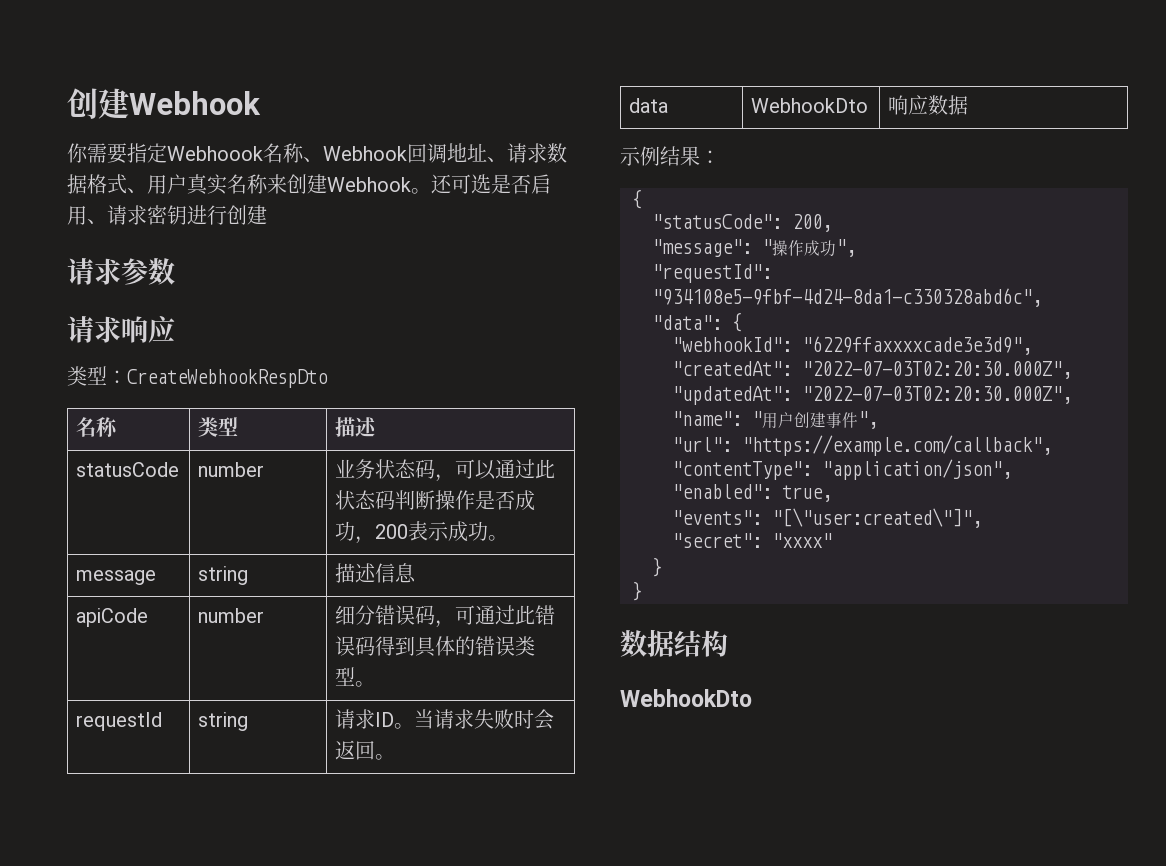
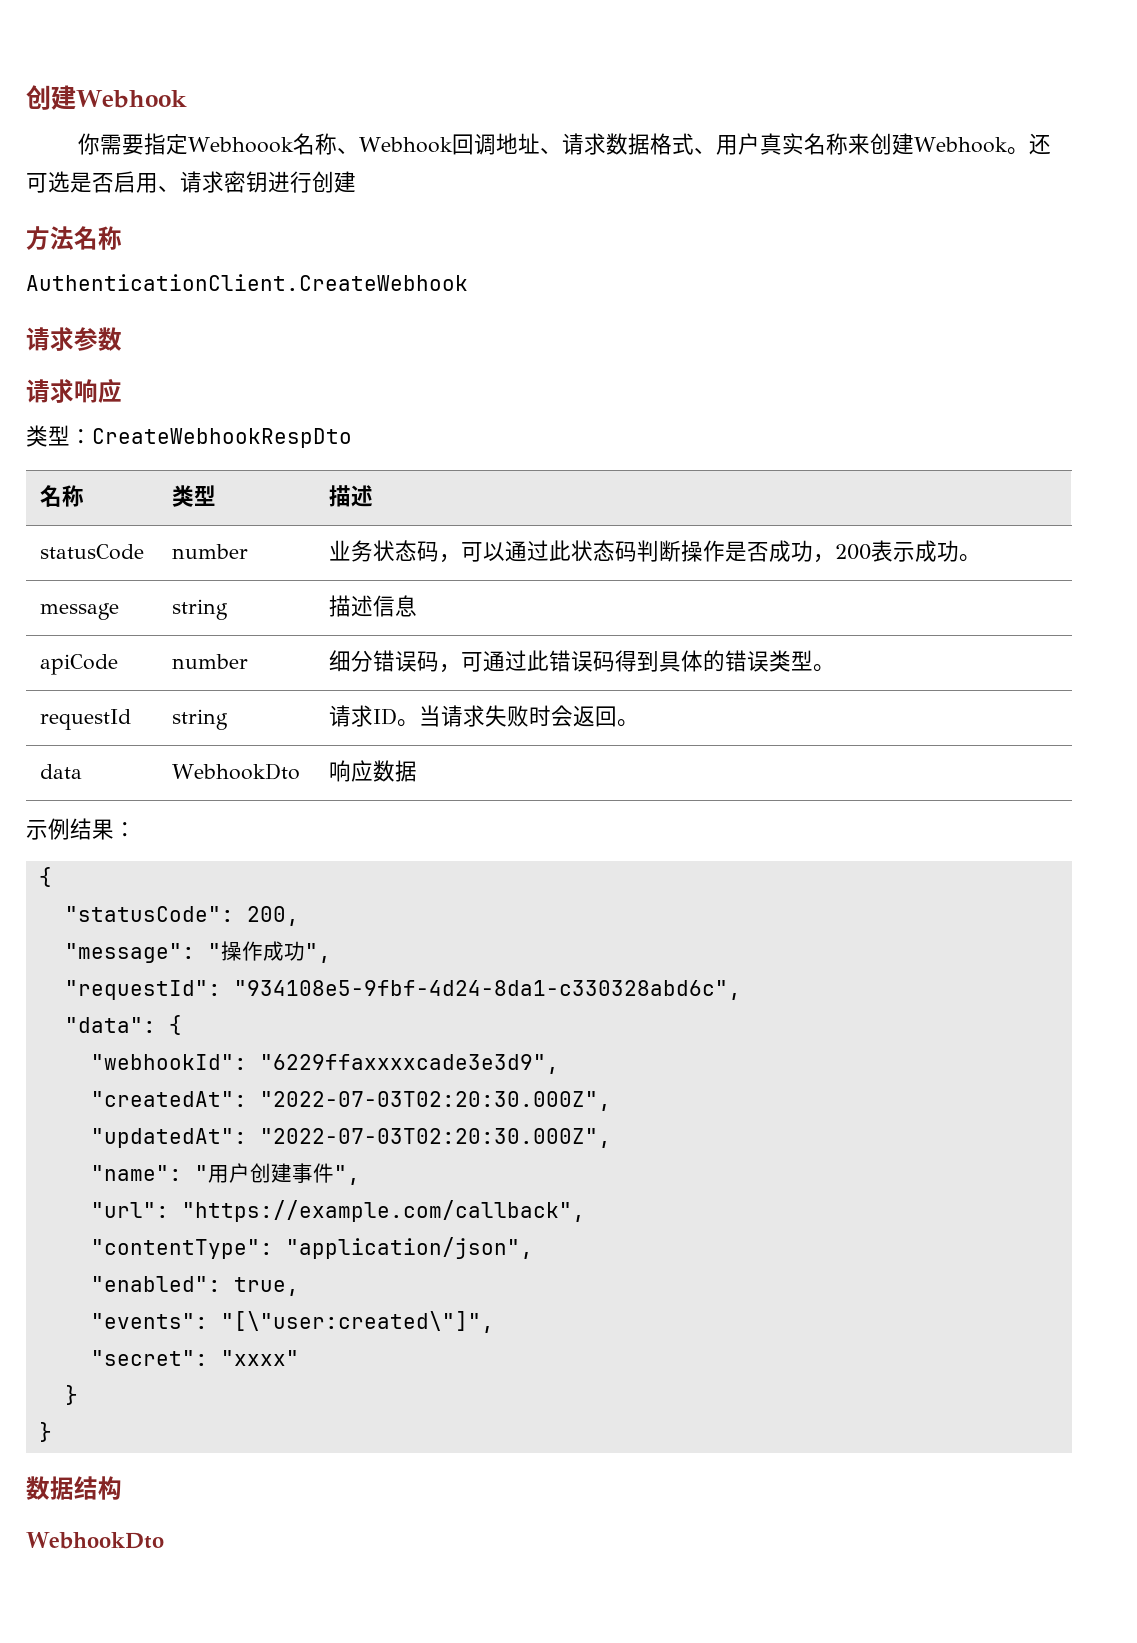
(267, 215) none -> [26,226,122,250] [26,274,468,291] // 方法名称 // AuthenticationClient.CreateWebhook

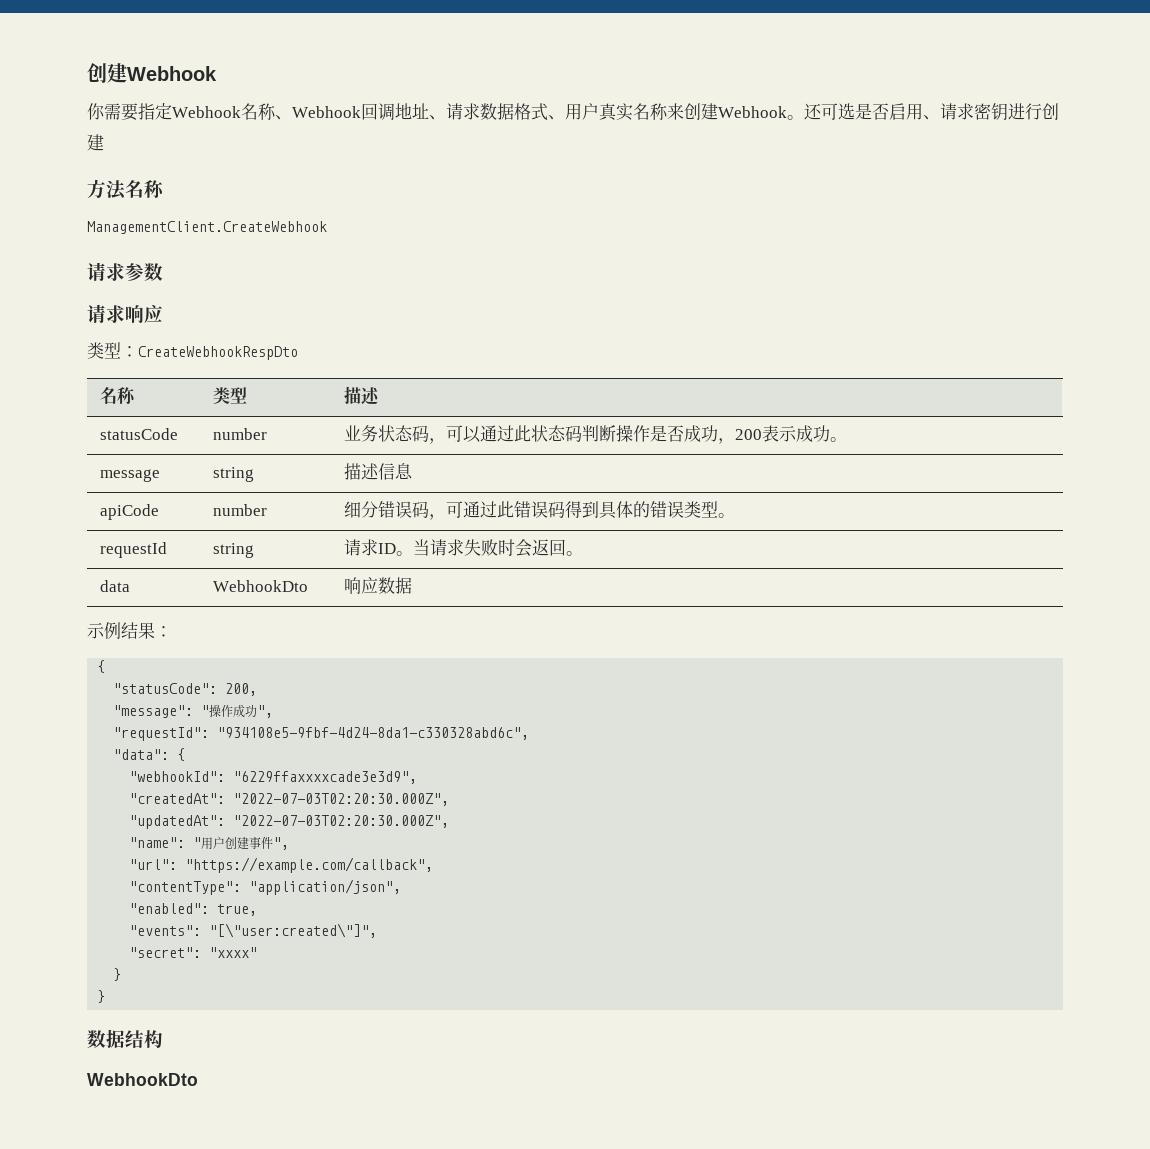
[187,137,294,153] Webhoook -> [172,106,241,118] Webhook
[26,274,468,291] AuthenticationClient.CreateWebhook -> [87,221,327,234] ManagementClient.CreateWebhook

